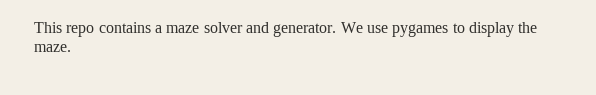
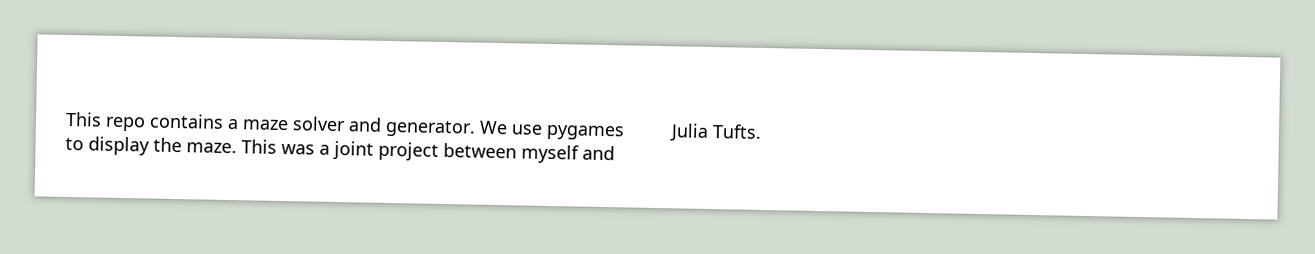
(71, 48) none -> [241,139,615,164] [669,123,762,142] This was a joint project between myself and Julia Tufts.

